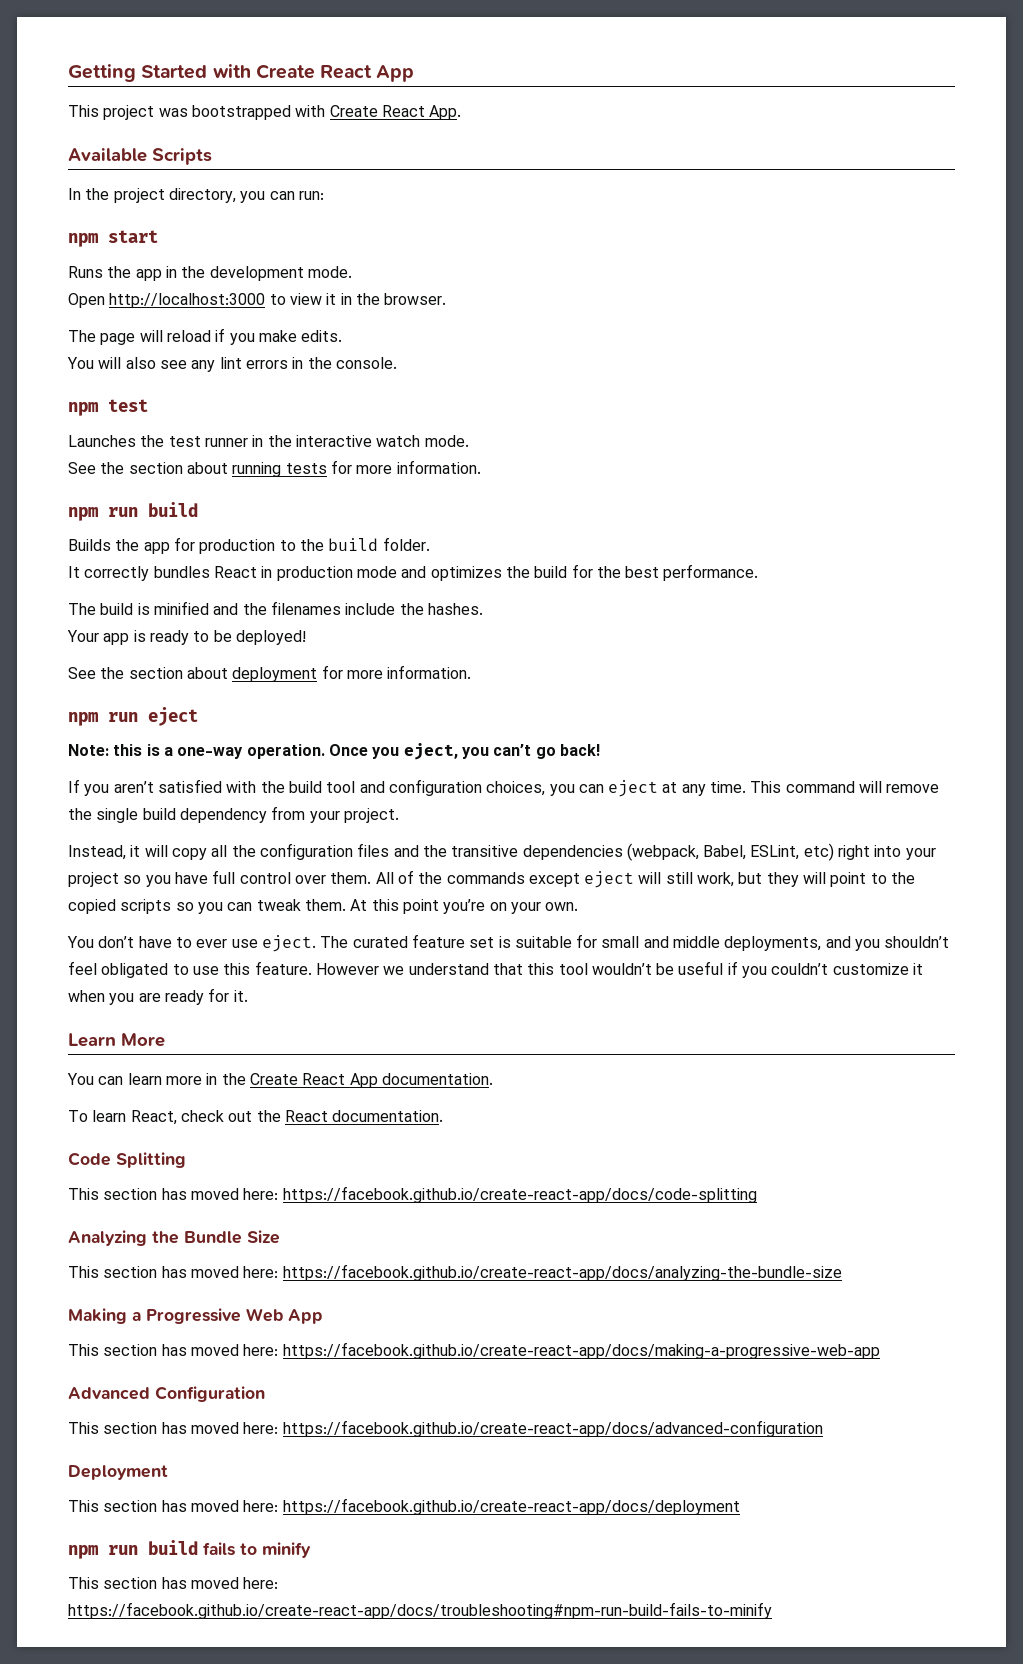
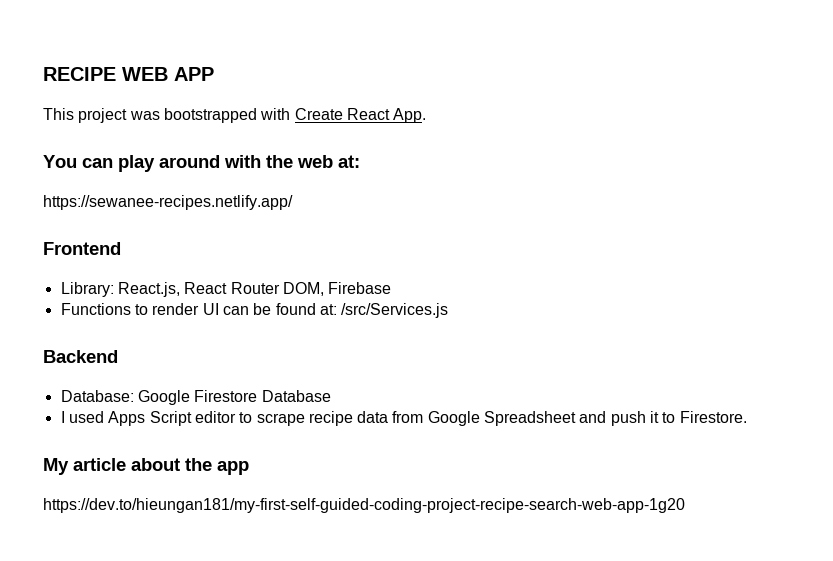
[68,64,415,82] Getting Started with Create React App -> [43,67,214,81] RECIPE WEB APP
[68,148,212,165] [68,188,324,203] [68,230,158,247] [68,266,352,281] [68,293,447,308] [68,328,343,345] [67,357,397,372] [68,399,148,416] [68,435,469,447] [68,460,481,477] [68,502,198,521] [68,537,430,554] [68,564,759,581] [68,601,483,615] [67,630,306,645] [68,665,472,682] [68,707,198,726] [68,743,600,760] [68,779,940,797] [68,806,399,823] [68,843,936,861] [68,870,916,888] [68,899,579,914] [67,934,950,952] [68,961,924,978] [68,988,248,1005] [68,1033,165,1047] [67,1073,493,1088] [68,1110,444,1125] [68,1152,186,1168] [68,1186,757,1203] [68,1230,280,1246] [68,1264,842,1281] [68,1308,323,1324] [68,1342,880,1359] [68,1386,265,1402] [68,1420,823,1437] [68,1465,168,1480] [68,1498,740,1515] [68,1540,311,1559] [68,1577,279,1589] [68,1602,772,1619] Available Scripts // In the project directory, you can run: // npm start // Runs the app in the development mode. // Open http://localhost:3000 to view it in the browser. // The page will reload if you make edits. // You will also see any lint errors in the console. // npm test // Launches the test runner in the interactive watch mode. // See the section about running tests for more information. // npm run build // Builds the app for production to the build folder. // It correctly bundles React in production mode and optimizes the build for the best performance. // The build is minified and the filenames include the hashes. // Your app is ready to be deployed! // See the section about deployment for more information. // npm run eject // Note: this is a one-way operation. Once you eject, you can’t go back! // If you aren’t satisfied with the build tool and configuration choices, you can eject at any time. This command will remove the single build dependency from your project. // Instead, it will copy all the configuration files and the transitive dependencies (webpack, Babel, ESLint, etc) right into your project so you have full control over them. All of the commands except eject will still work, but they will point to the copied scripts so you can tweak them. At this point you’re on your own. // You don’t have to ever use eject. The curated feature set is suitable for small and middle deployments, and you shouldn’t feel obligated to use this feature. However we understand that this tool wouldn’t be useful if you couldn’t customize it when you are ready for it. // Learn More // You can learn more in the Create React App documentation. // To learn React, check out the React documentation. // Code Splitting // This section has moved here: https://facebook.github.io/create-react-app/docs/code-splitting // Analyzing the Bundle Size // This section has moved here: https://facebook.github.io/create-react-app/docs/analyzing-the-bundle-size // Making a Progressive Web App // This section has moved here: https://facebook.github.io/create-react-app/docs/making-a-progressive-web-app // Advanced Configuration // This section has moved here: https://facebook.github.io/create-react-app/docs/advanced-configuration // Deployment // This section has moved here: https://facebook.github.io/create-react-app/docs/deployment // npm run build fails to minify // This section has moved here: https://facebook.github.io/create-react-app/docs/troubleshooting#npm-run-build-fails-to-minify -> [43,155,360,172] [43,195,293,210] [43,242,121,255] [60,282,392,297] [60,303,449,318] [43,350,118,363] [60,390,331,405] [60,411,747,426] [43,458,249,475] [43,498,685,513] You can play around with the web at: // https://sewanee-recipes.netlify.app/ // Frontend // Library: React.js, React Router DOM, Firebase // Functions to render UI can be found at: /src/Services.js // Backend // Database: Google Firestore Database // I used Apps Script editor to scrape recipe data from Google Spreadsheet and push it to Firestore. // My article about the app // https://dev.to/hieungan181/my-first-self-guided-coding-project-recipe-search-web-app-1g20

